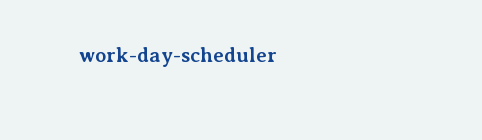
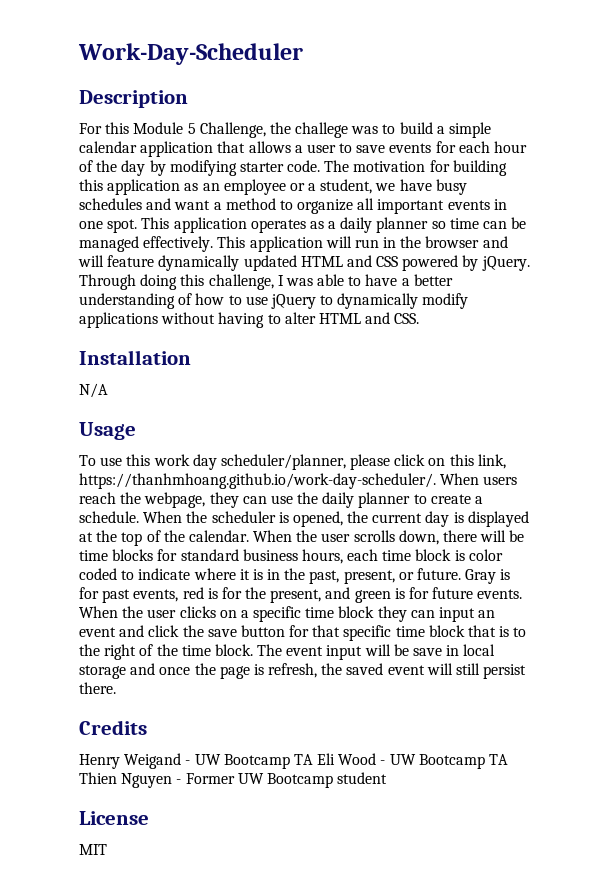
[79,47,277,67] work-day-scheduler -> [78,43,303,65] [79,90,188,108] [79,122,492,138] [79,141,528,157] [79,160,507,176] [79,179,467,195] [79,198,507,214] [79,217,527,233] [79,236,508,252] [78,255,530,271] [79,274,453,290] [79,293,469,309] [79,312,420,328] [79,350,191,365] [79,383,108,398] [79,422,136,440] [79,454,506,470] [79,473,518,489] [79,492,484,508] [79,511,529,527] [79,530,525,546] [79,549,503,564] [79,568,511,584] [79,587,523,603] [79,606,496,622] [79,625,527,641] [79,644,496,660] [79,663,527,679] [79,682,116,694] [79,720,147,735] [79,753,509,769] [79,772,388,788] [79,811,149,825] [79,844,107,855] Work-Day-Scheduler // Description // For this Module 5 Challenge, the challege was to build a simple calendar application that allows a user to save events for each hour of the day by modifying starter code. The motivation for building this application as an employee or a student, we have busy schedules and want a method to organize all important events in one spot. This application operates as a daily planner so time can be managed effectively. This application will run in the browser and will feature dynamically updated HTML and CSS powered by jQuery. Through doing this challenge, I was able to have a better understanding of how to use jQuery to dynamically modify applications without having to alter HTML and CSS. // Installation // N/A // Usage // To use this work day scheduler/planner, please click on this link, https://thanhmhoang.github.io/work-day-scheduler/. When users reach the webpage, they can use the daily planner to create a schedule. When the scheduler is opened, the current day is displayed at the top of the calendar. When the user scrolls down, there will be time blocks for standard business hours, each time block is color coded to indicate where it is in the past, present, or future. Gray is for past events, red is for the present, and green is for future events. When the user clicks on a specific time block they can input an event and click the save button for that specific time block that is to the right of the time block. The event input will be save in local storage and once the page is refresh, the saved event will still persist there. // Credits // Henry Weigand - UW Bootcamp TA Eli Wood - UW Bootcamp TA Thien Nguyen - Former UW Bootcamp student // License // MIT

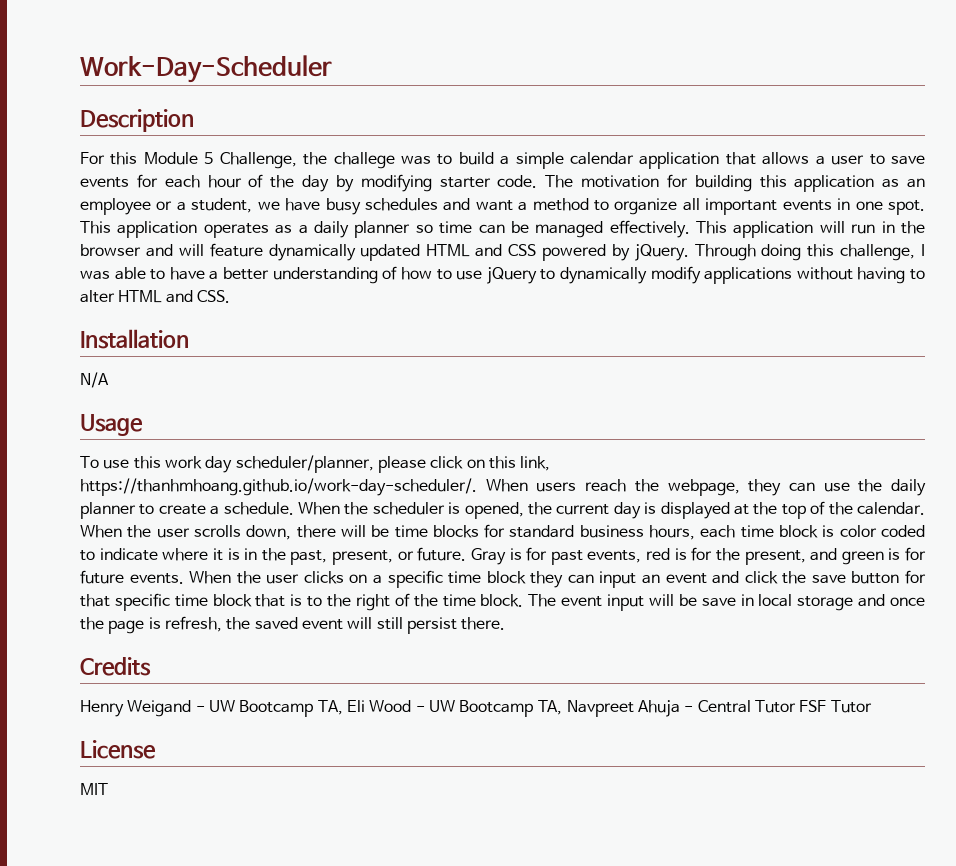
[293,754,313,765] TA -> [317,700,343,715] TA,
[489,754,509,765] [79,772,388,788] TA Thien Nguyen - Former UW Bootcamp student -> [537,700,872,717] TA, Navpreet Ahuja - Central Tutor FSF Tutor

